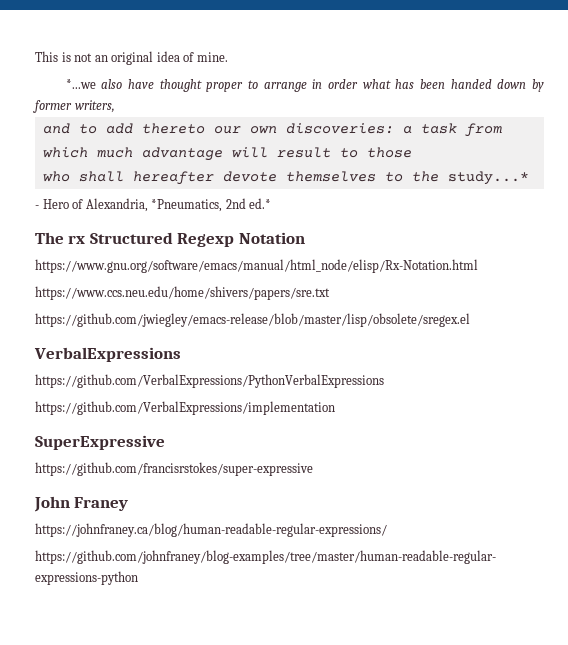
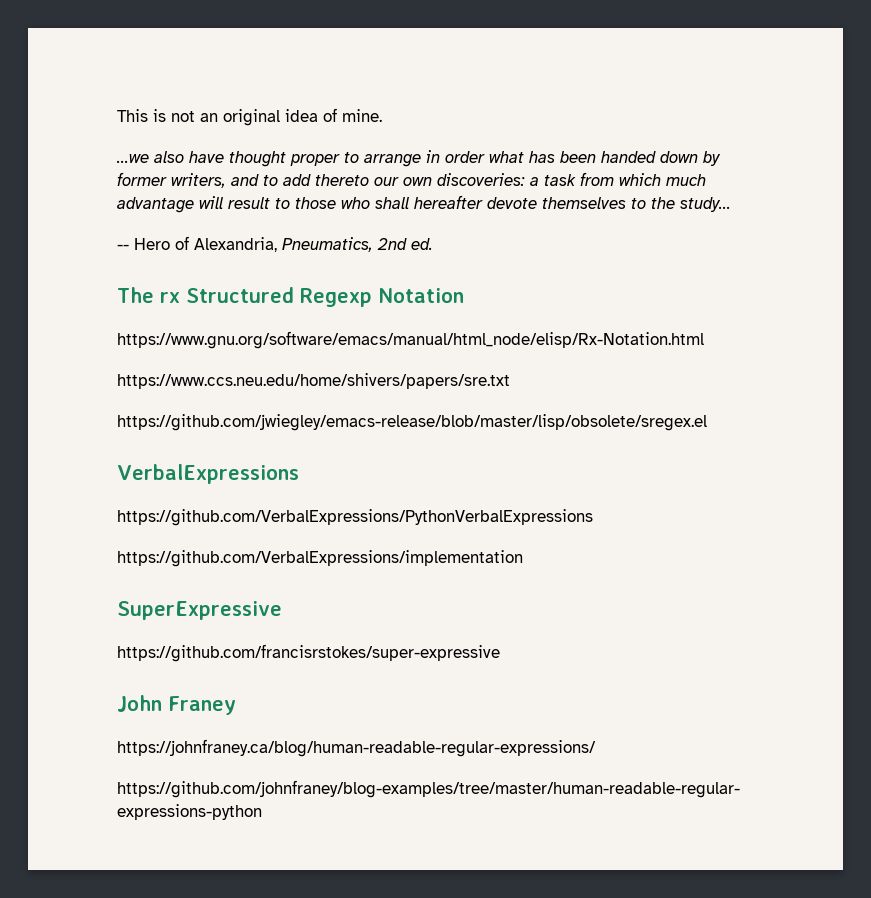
[65,79,96,89] *...we -> [116,154,149,163] ...we
(115, 106) // -> (226, 180) none
(412, 152) // -> (336, 203) none
[447,171,529,185] [35,205,39,209] study...* // - -> [680,197,731,212] [117,244,129,250] study... // --
[151,198,272,212] *Pneumatics, 2nd ed.* -> [282,237,433,252] Pneumatics, 2nd ed.

